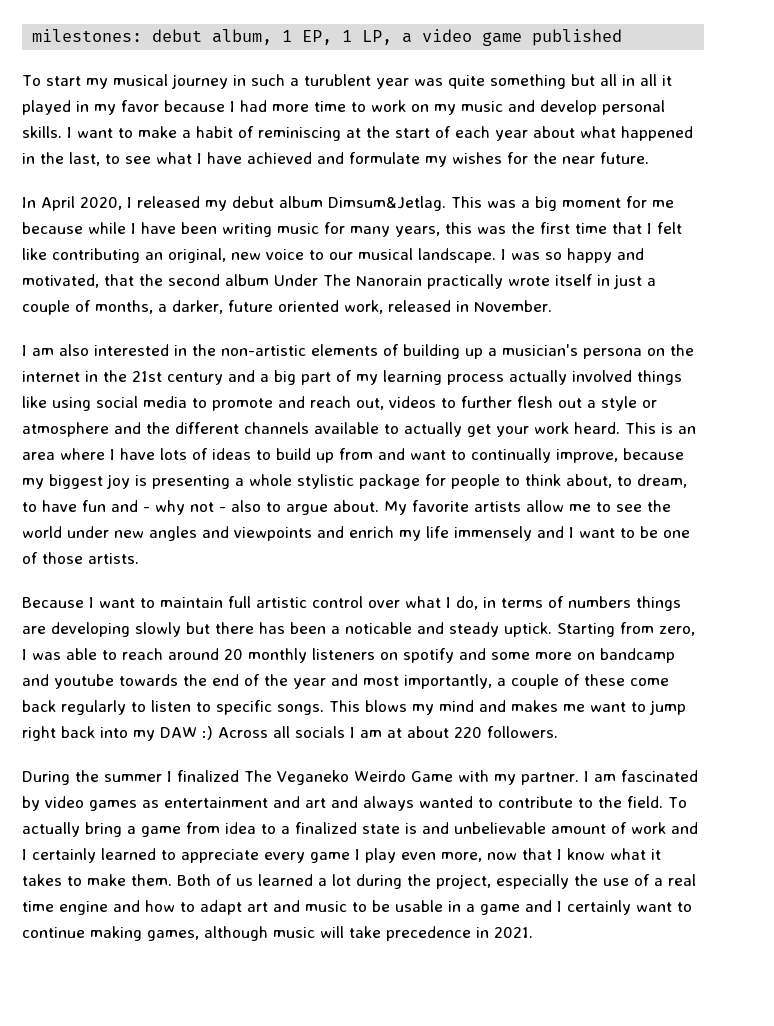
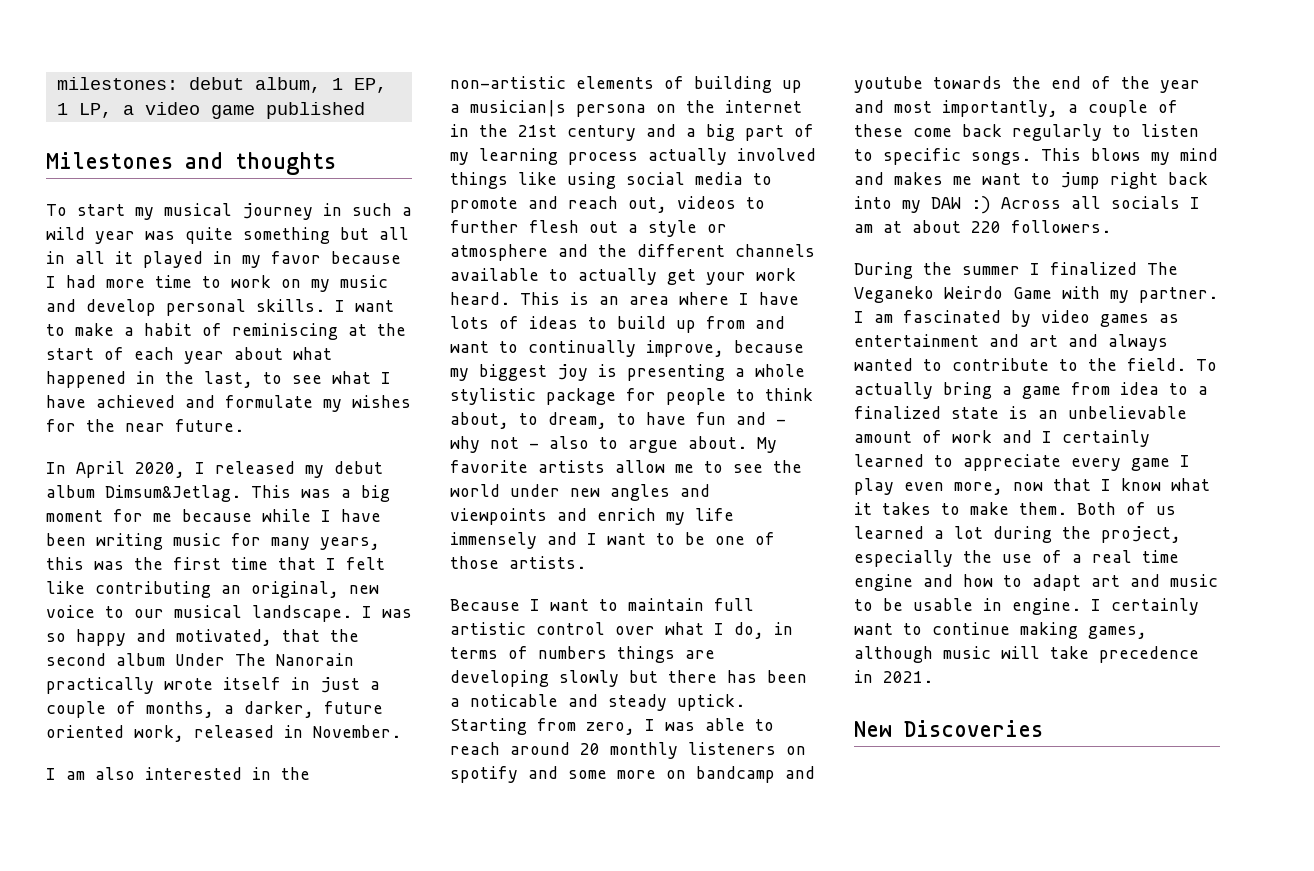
(623, 37) none -> [46,152,336,175] // Milestones and thoughts
[303,74,371,86] turublent -> [46,227,85,240] wild
[502,344,578,356] musician's -> [470,100,566,117] musician|s
[422,822,449,834] and -> [1038,410,1058,419] an
[466,900,552,915] a game and -> [1012,598,1081,615] engine.
(533, 932) none -> [854,720,1043,737] // New Discoveries

